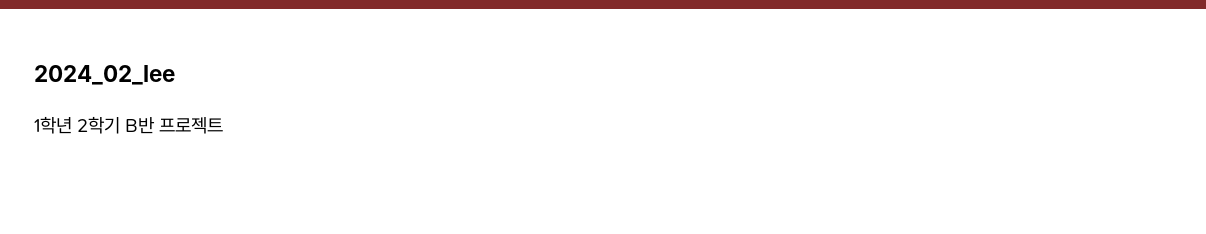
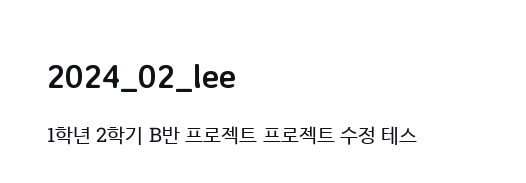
(224, 125) none -> [262,126,418,145] 프로젝트 수정 테스

